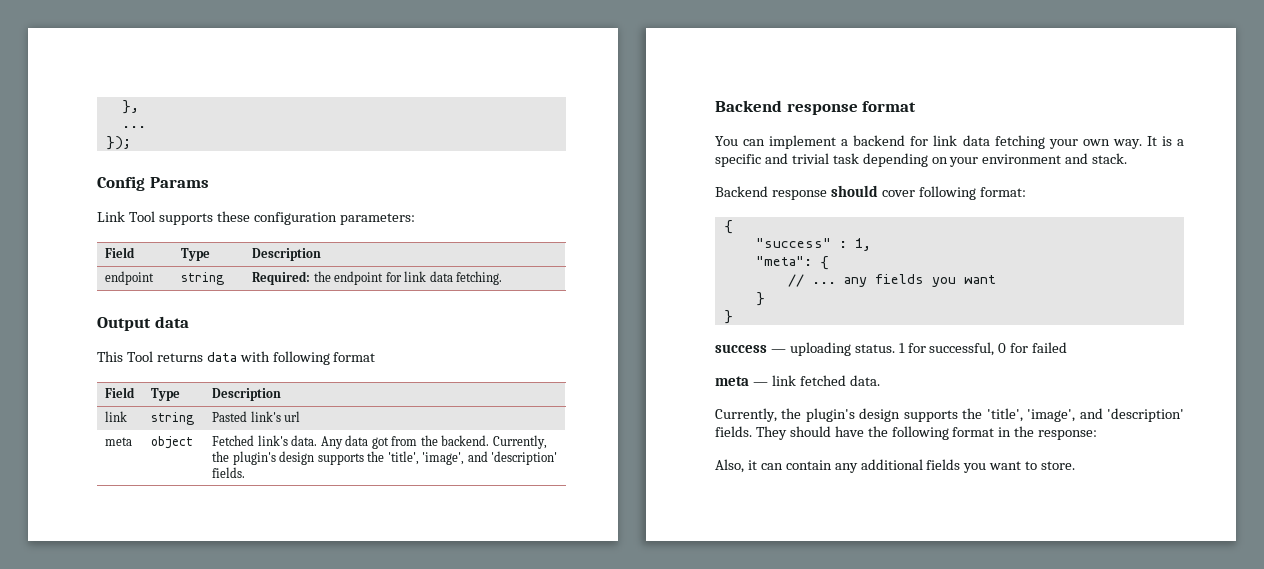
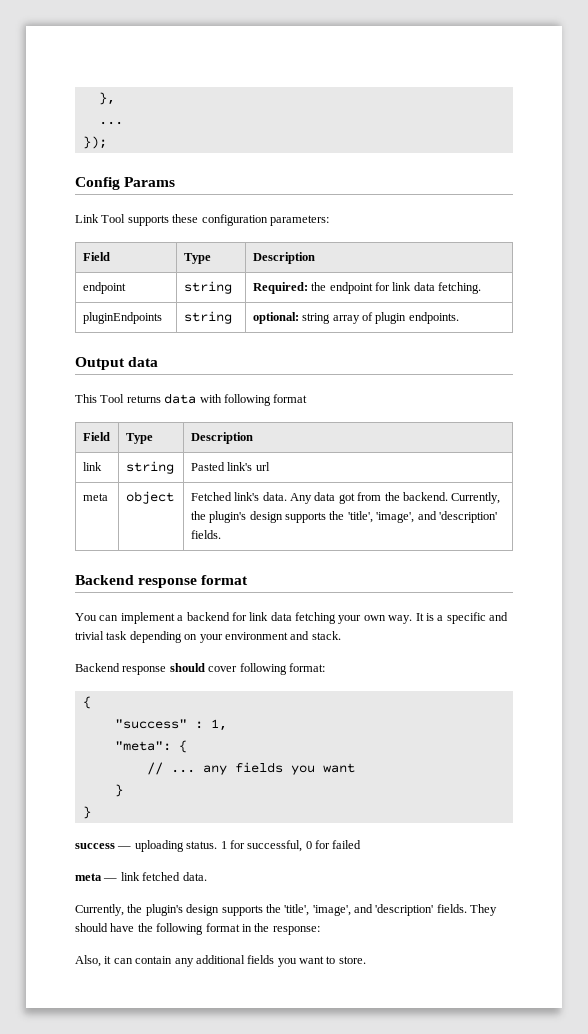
(503, 278) none -> [82,312,162,324] [183,311,232,324] [252,312,459,324] // pluginEndpoints | string | optional: string array of plugin endpoints.

